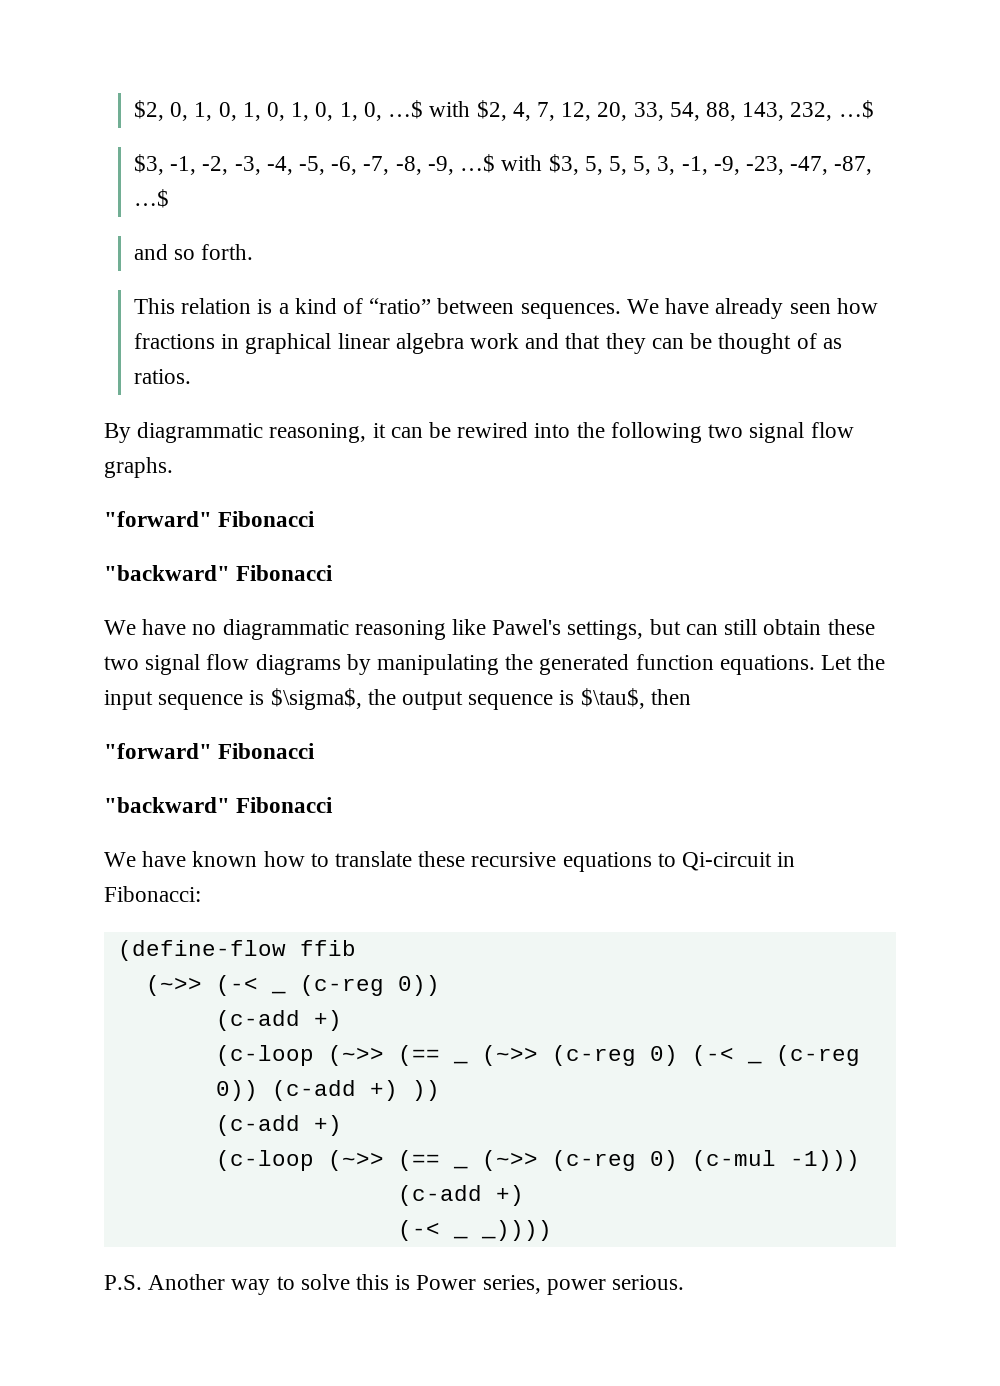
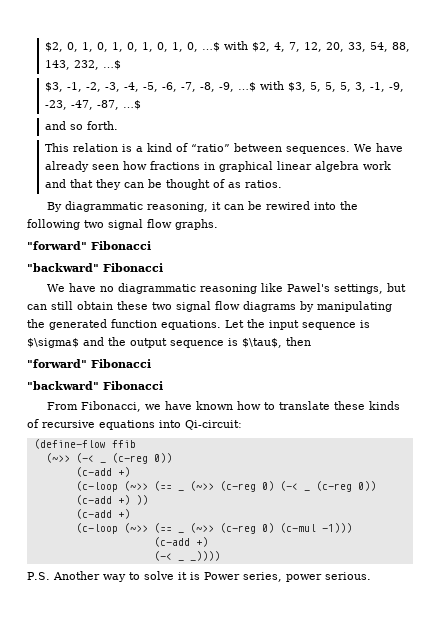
[270,688,362,710] $\sigma$, -> [27,337,104,348] $\sigma$ and
[104,852,136,867] We -> [47,401,162,412] From Fibonacci, we
[471,852,796,872] [104,886,201,902] recursive equations to Qi-circuit in Fibonacci: -> [369,401,401,410] [27,419,242,430] kinds of recursive equations into Qi-circuit:
[356,1274,390,1290] this -> [177,572,187,580] it

